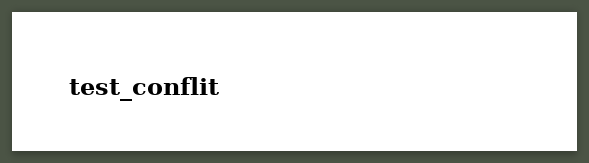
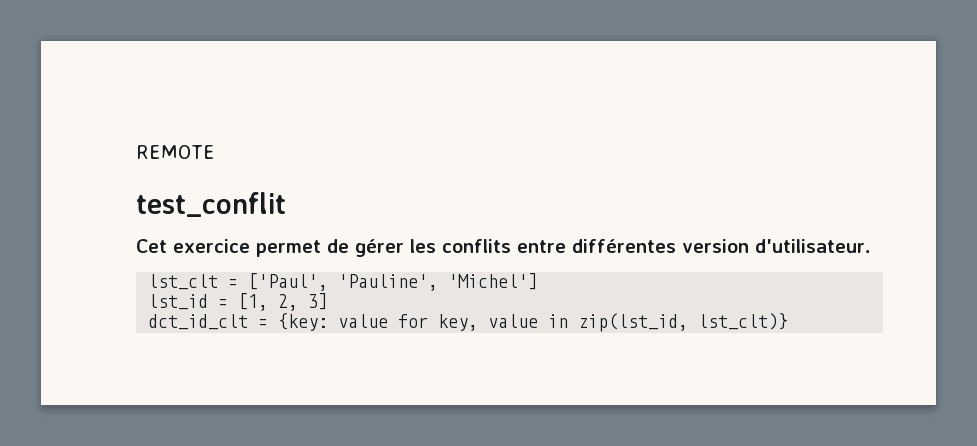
(69, 89) none -> [136,145,215,159] REMOTE //
(219, 89) none -> [136,239,871,257] [148,273,539,291] [148,293,329,311] [148,313,789,332] // Cet exercice permet de gérer les conflits entre différentes version d'utilisateur. // lst_clt = ['Paul', 'Pauline', 'Michel'] // lst_id = [1, 2, 3] // dct_id_clt = {key: value for key, value in zip(lst_id, lst_clt)}

